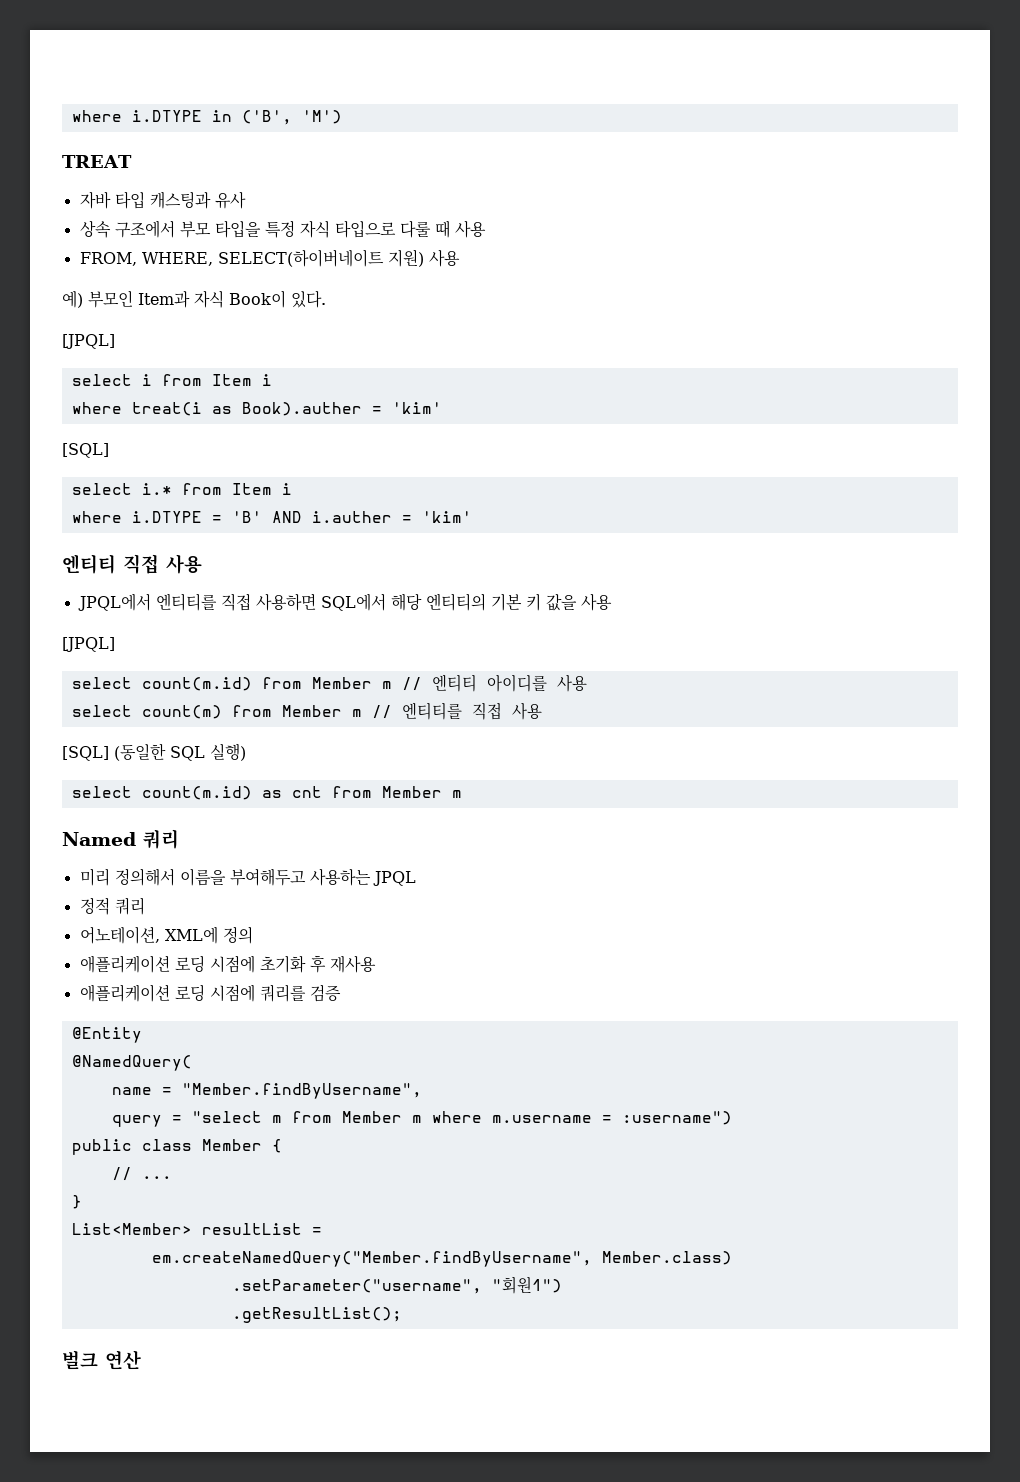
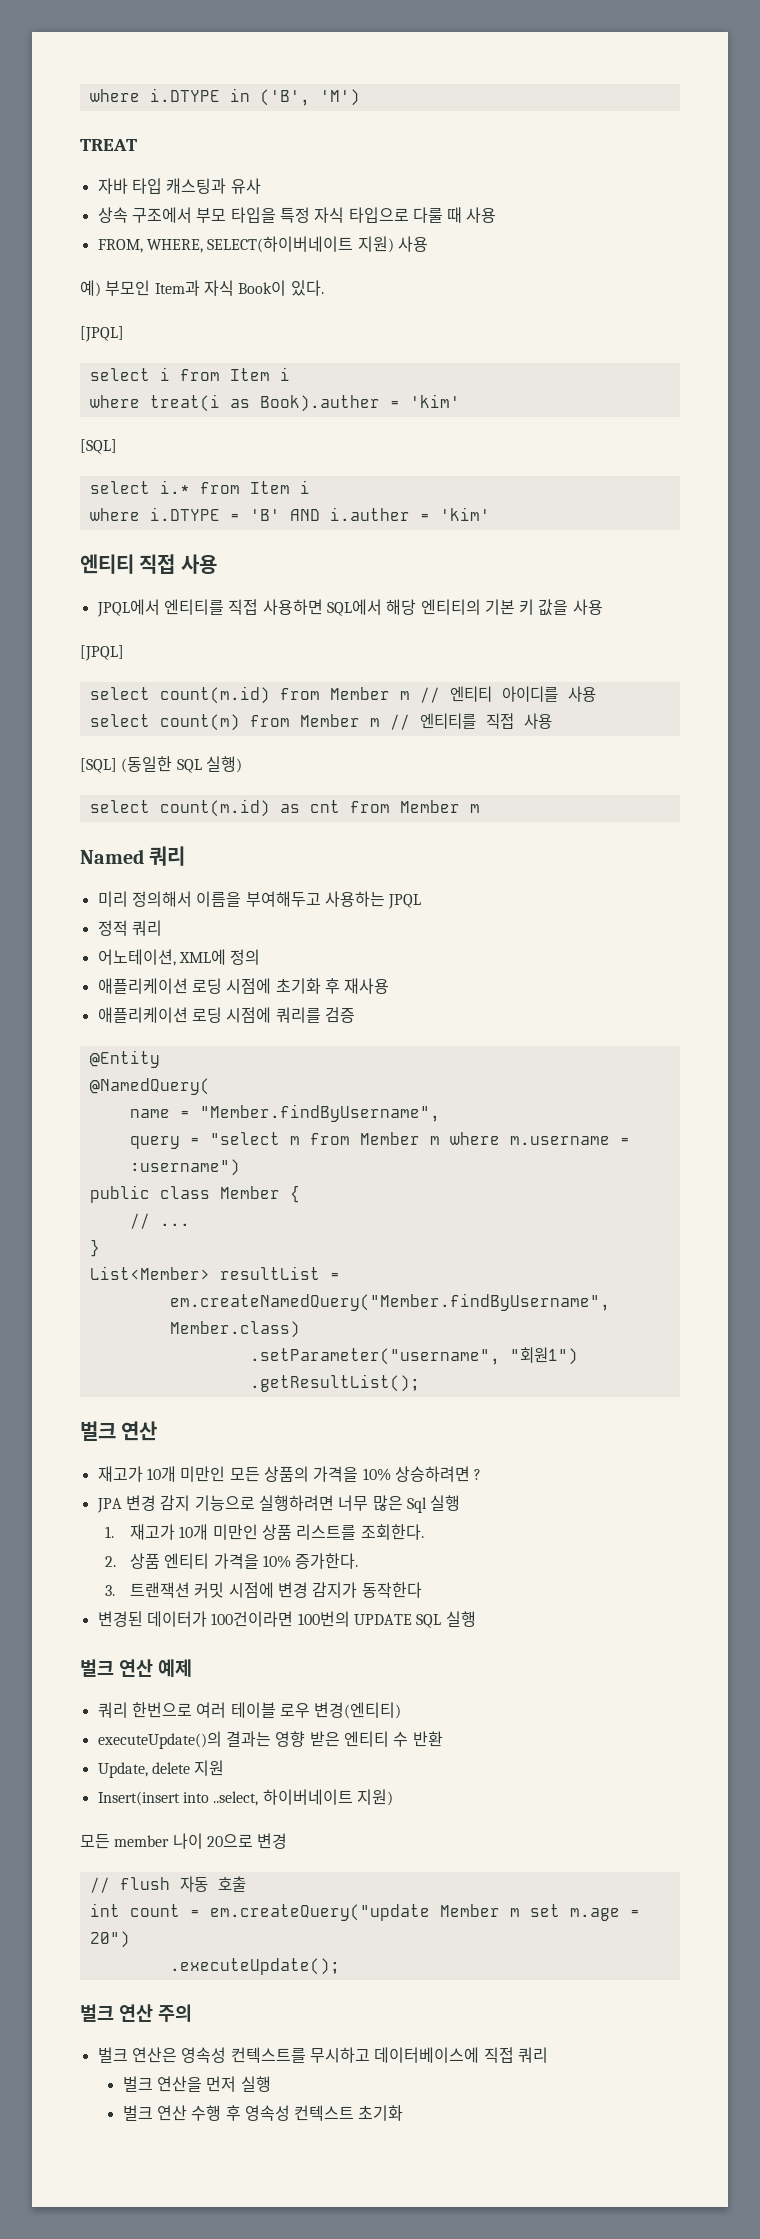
(141, 1360) none -> [97,1466,482,1482] [96,1495,461,1513] [104,1524,424,1540] [104,1553,359,1569] [104,1582,422,1598] [97,1611,476,1628] [80,1659,192,1677] [97,1702,402,1719] [97,1731,443,1749] [97,1760,225,1778] [97,1789,393,1806] [80,1833,288,1849] [89,1876,246,1893] [89,1903,640,1921] [89,1931,130,1948] [169,1958,340,1975] [80,2004,192,2022] [97,2047,548,2063] [122,2076,271,2092] [122,2105,404,2121] // 재고가 10개 미만인 모든 상품의 가격을 10% 상승하려면 ? // JPA 변경 감지 기능으로 실행하려면 너무 많은 Sql 실행 // 1. 재고가 10개 미만인 상품 리스트를 조회한다. // 2. 상품 엔티티 가격을 10% 증가한다. // 3. 트랜잭션 커밋 시점에 변경 감지가 동작한다 // 변경된 데이터가 100건이라면 100번의 UPDATE SQL 실행 // 벌크 연산 예제 // 쿼리 한번으로 여러 테이블 로우 변경(엔티티) // executeUpdate()의 결과는 영향 받은 엔티티 수 반환 // Update, delete 지원 // Insert(insert into ..select, 하이버네이트 지원) // 모든 member 나이 20으로 변경 // // flush 자동 호출 // int count = em.createQuery("update Member m set m.age = 20") // .executeUpdate(); // 벌크 연산 주의 // 벌크 연산은 영속성 컨텍스트를 무시하고 데이터베이스에 직접 쿼리 // 벌크 연산을 먼저 실행 // 벌크 연산 수행 후 영속성 컨텍스트 초기화

